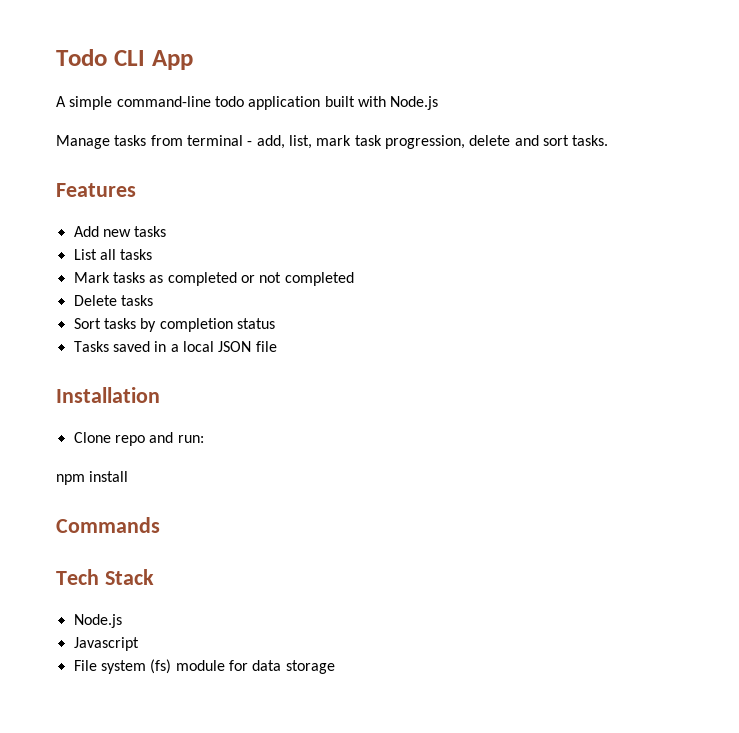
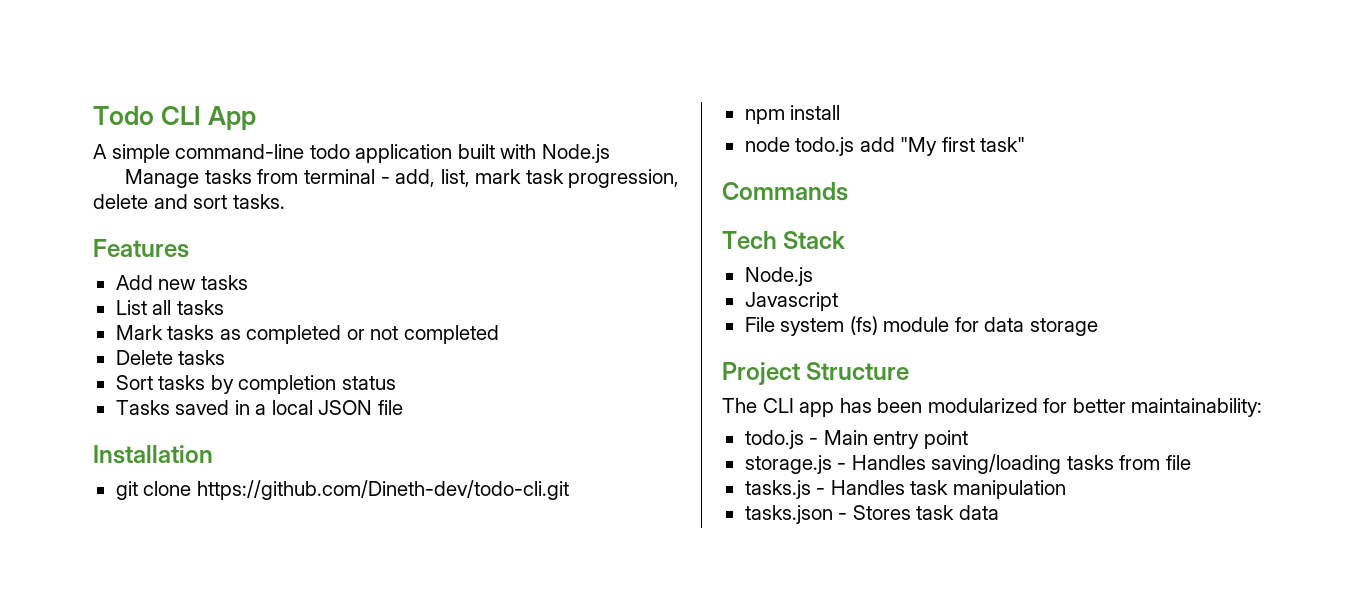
[73,432,204,446] [56,471,129,485] Clone repo and run: // npm install -> [115,480,569,500] [744,105,841,124] [744,137,1026,156] git clone https://github.com/Dineth-dev/todo-cli.git // npm install // node todo.js add "My first task"
(335, 667) none -> [722,362,910,385] [722,398,1263,417] [744,430,968,449] [744,454,1191,474] [744,480,1066,499] [744,505,999,524] // Project Structure // The CLI app has been modularized for better maintainability: // todo.js - Main entry point // storage.js - Handles saving/loading tasks from file // tasks.js - Handles task manipulation // tasks.json - Stores task data

